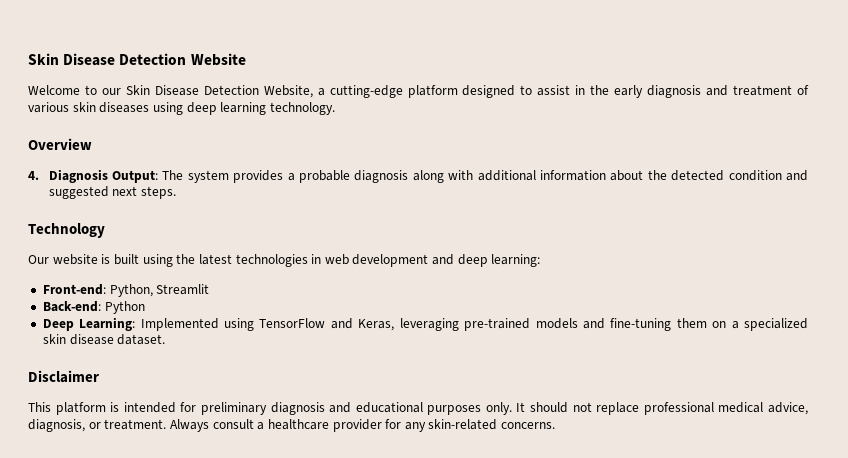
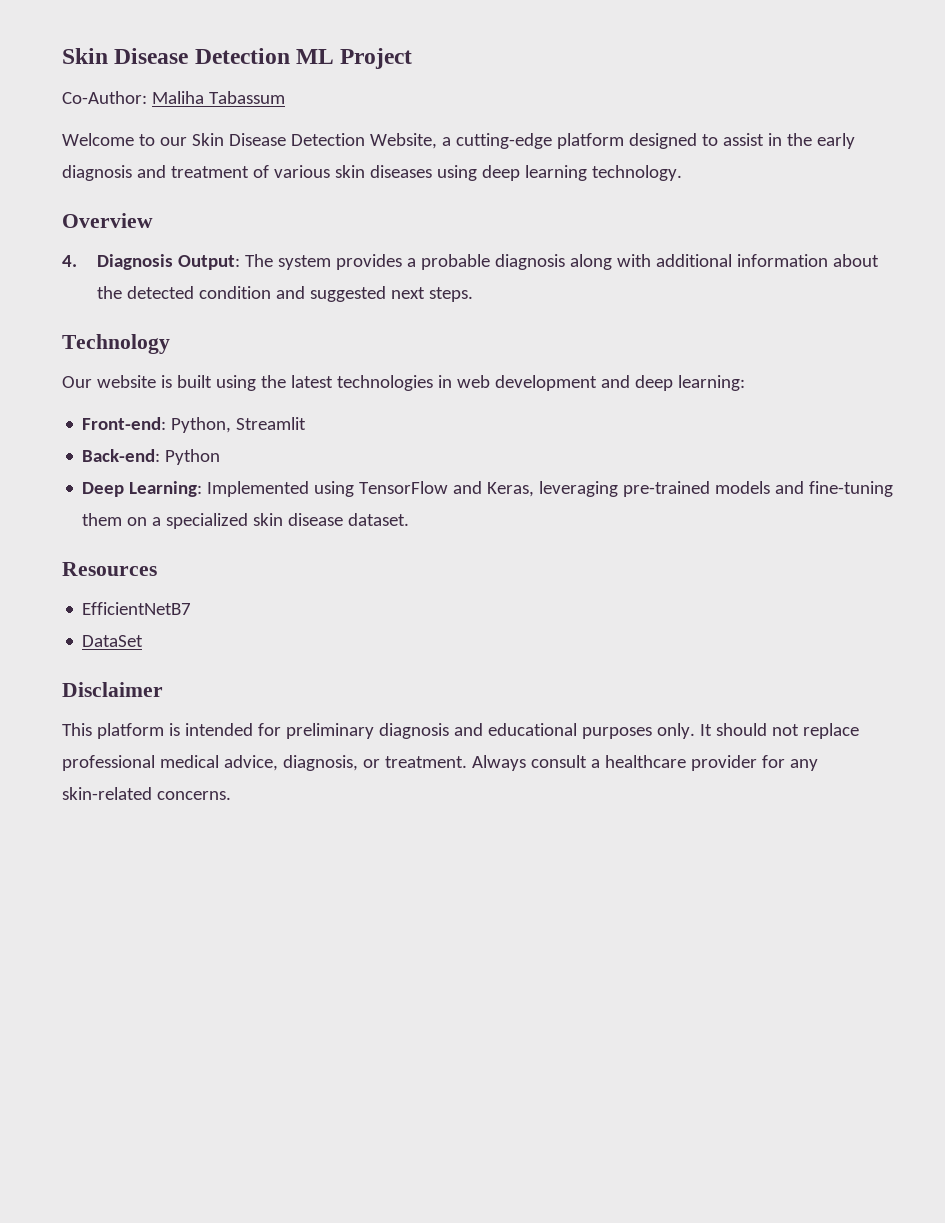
[28,53,246,66] Skin Disease Detection Website -> [62,48,413,69] [62,91,285,104] Skin Disease Detection ML Project // Co-Author: Maliha Tabassum
(166, 339) none -> [62,562,157,576] [82,602,192,615] [82,635,144,647] // Resources // EfficientNetB7 // DataSet

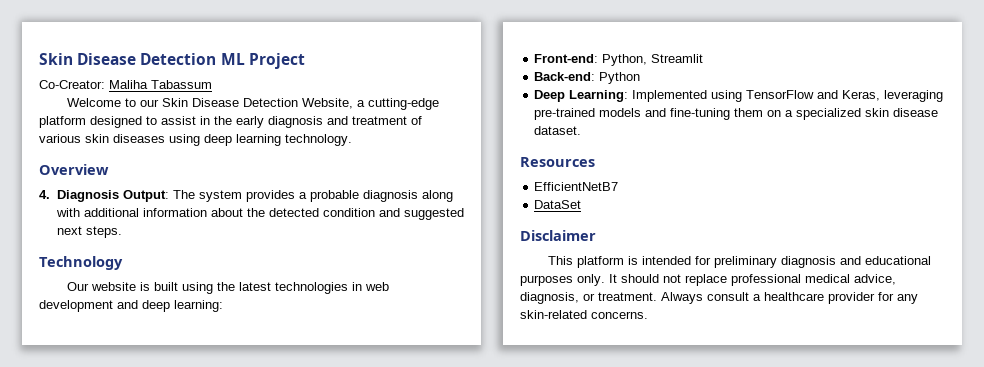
[62,91,147,104] Co-Author: -> [39,80,105,89] Co-Creator:

